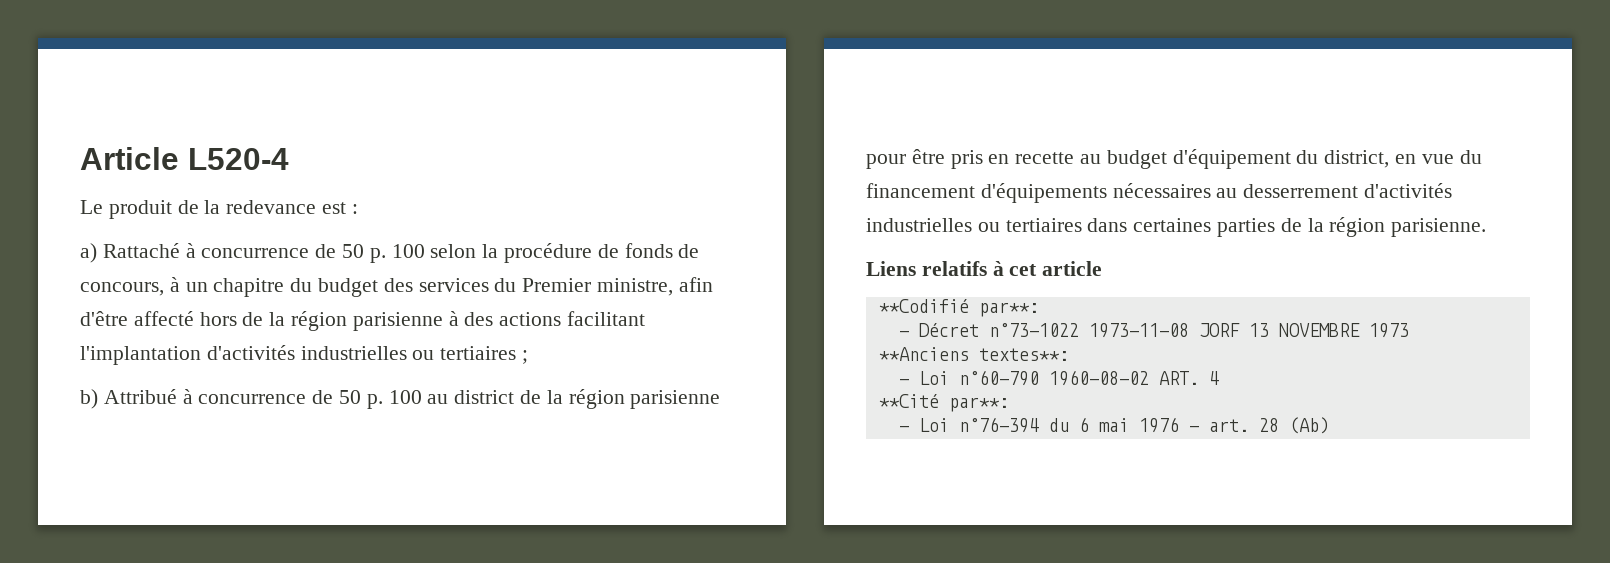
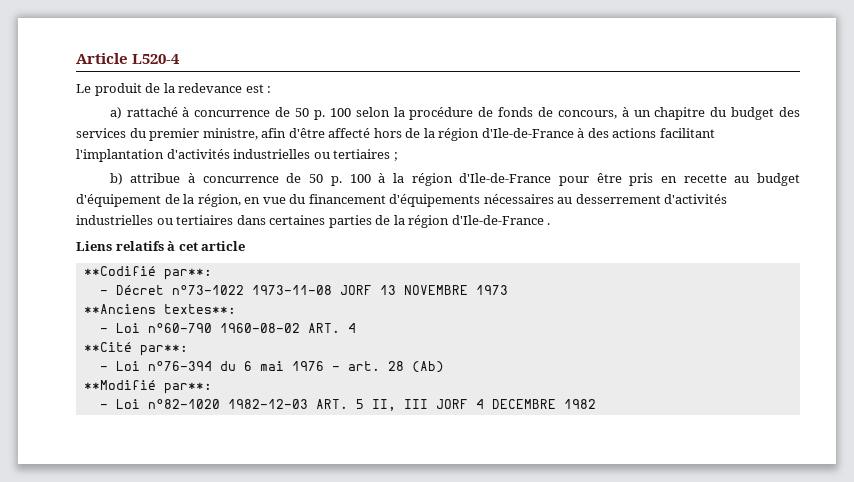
[102,243,180,258] Rattaché -> [126,107,178,117] rattaché
[522,278,592,292] Premier -> [149,128,200,141] premier
[352,312,443,331] parisienne -> [481,128,574,138] d'Ile-de-France
[103,389,721,409] Attribué à concurrence de 50 p. 100 au district de la région parisienne -> [130,173,552,186] attribue à concurrence de 50 p. 100 à la région d'Ile-de-France
[1296,150,1390,168] du district, -> [164,194,241,207] de la région,
[1391,218,1487,237] parisienne. -> [451,215,551,225] d'Ile-de-France .
(1329, 425) none -> [83,380,212,394] [99,399,596,411] // **Modifié par**: // - Loi n°82-1020 1982-12-03 ART. 5 II, III JORF 4 DECEMBRE 1982

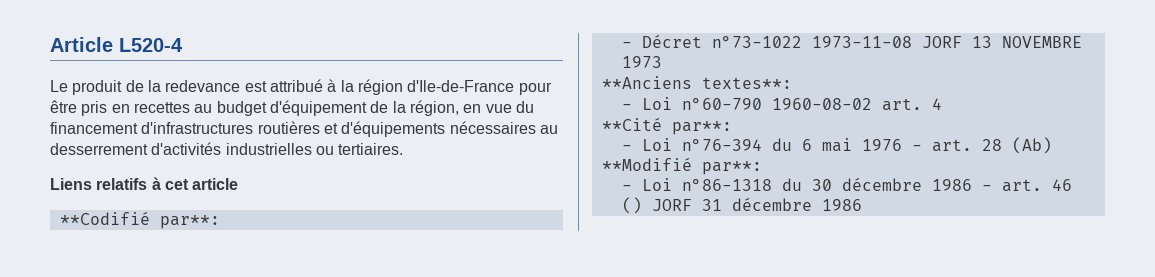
[267,86,272,93] [109,107,800,120] [76,128,715,141] [76,149,398,162] [109,173,371,186] : // a) rattaché à concurrence de 50 p. 100 selon la procédure de fonds de concours, à un chapitre du budget des services du premier ministre, afin d'être affecté hors de la région d'Ile-de-France à des actions facilitant l'implantation d'activités industrielles ou tertiaires ; // b) attribue à concurrence de 50 p. 100 -> [269,79,323,92] attribué
[683,174,727,183] recette -> [133,102,190,113] recettes
(386, 199) none -> [141,121,338,134] d'infrastructures routières et
[176,215,551,228] tertiaires dans certaines parties de la région d'Ile-de-France . -> [338,143,404,155] tertiaires.
[307,323,340,333] ART. -> [881,98,922,111] art.
[147,399,596,411] n°82-1020 1982-12-03 ART. 5 II, III JORF 4 DECEMBRE 1982 -> [681,177,1072,192] [621,197,862,214] n°86-1318 du 30 décembre 1986 - art. 46 () JORF 31 décembre 1986

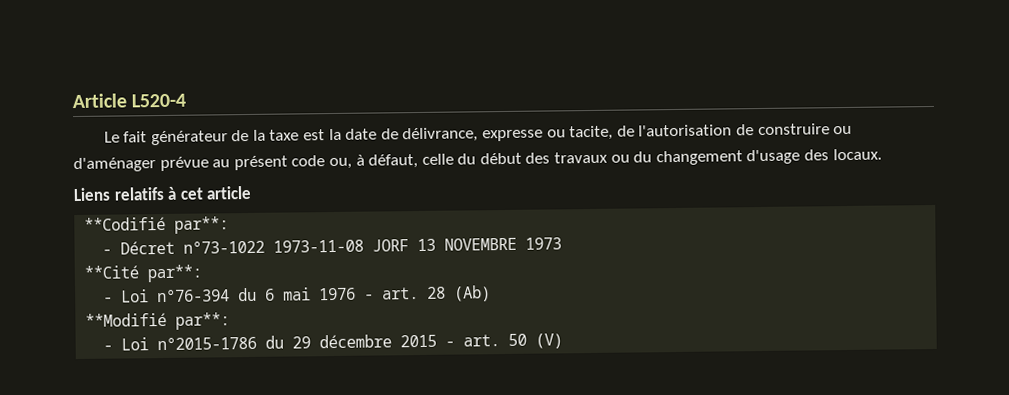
[72,79,552,95] [50,100,534,116] [50,121,558,137] [50,142,404,155] produit de la redevance est attribué à la région d'Ile-de-France pour être pris en recettes au budget d'équipement de la région, en vue du financement d'infrastructures routières et d'équipements nécessaires au desserrement d'activités industrielles ou tertiaires. -> [123,123,853,146] [73,148,882,173] fait générateur de la taxe est la date de délivrance, expresse ou tacite, de l'autorisation de construire ou d'aménager prévue au présent code ou, à défaut, celle du début des travaux ou du changement d'usage des locaux.
[601,76,792,89] [621,97,942,111] // **Anciens textes**: // - Loi n°60-790 1960-08-02 art. 4 -> (563, 243) none
[681,177,1072,192] [621,197,862,214] n°86-1318 du 30 décembre 1986 - art. 46 () JORF 31 décembre 1986 -> [157,333,564,351] n°2015-1786 du 29 décembre 2015 - art. 50 (V)

